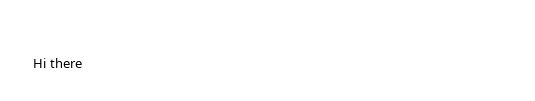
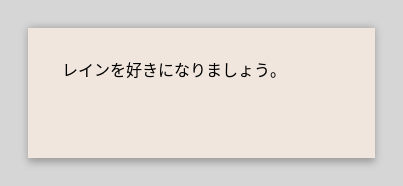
[33,58,82,68] Hi there -> [62,62,286,79] レインを好きになりましょう。

